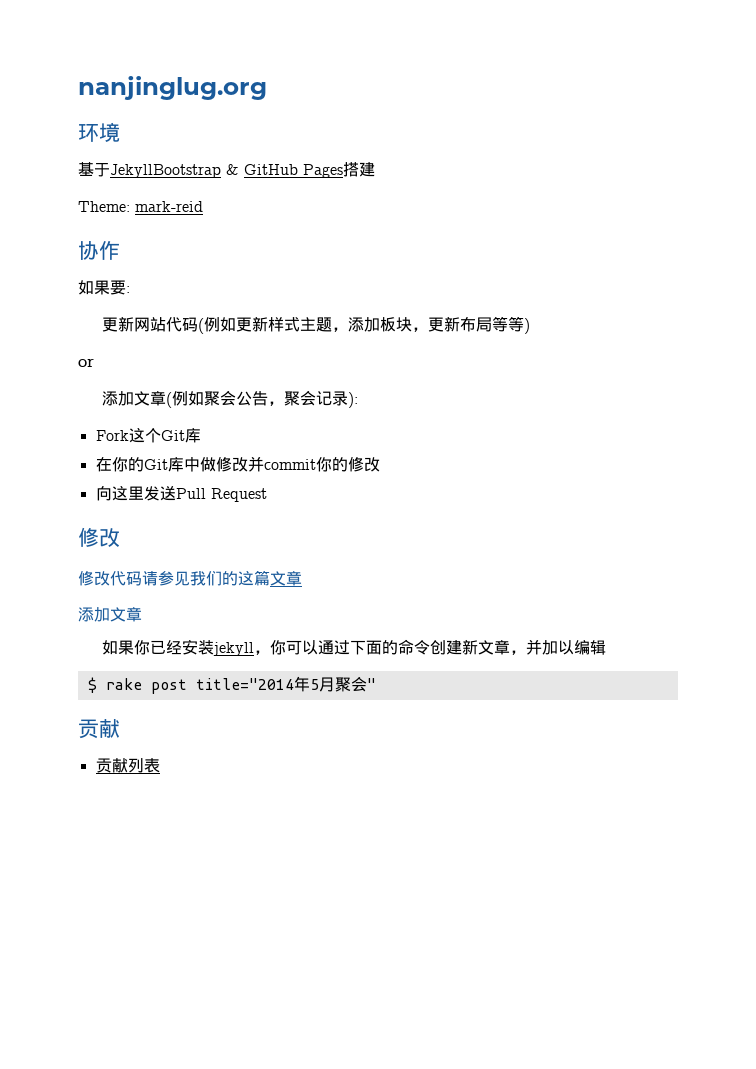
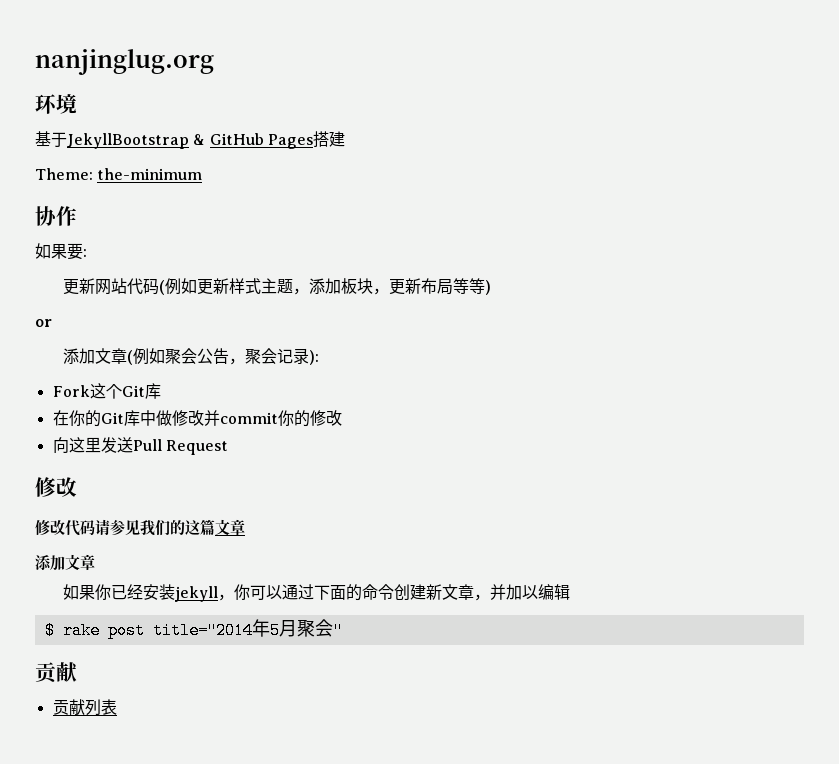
[135,201,203,212] mark-reid -> [97,168,203,180] the-minimum

